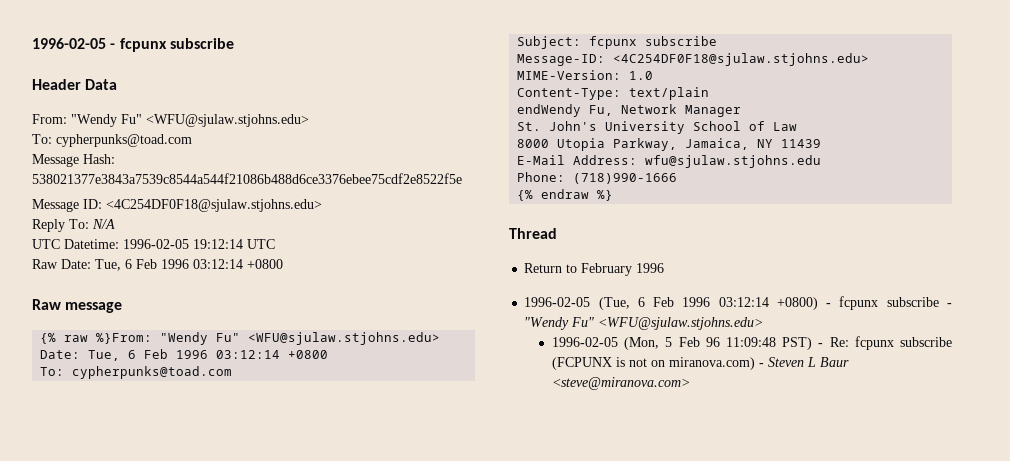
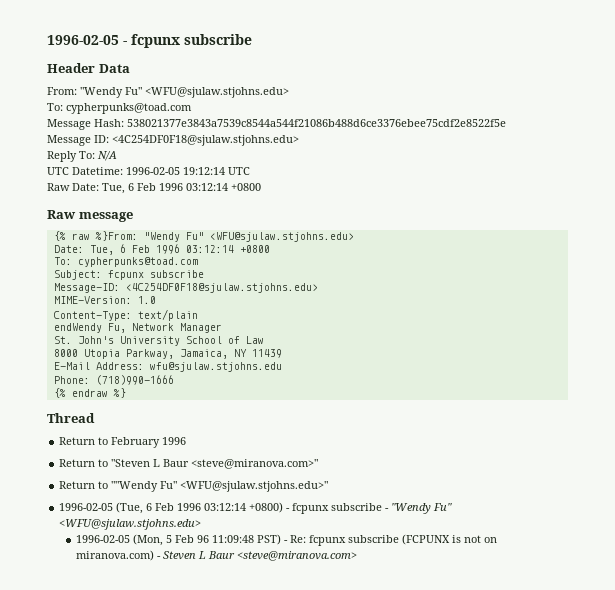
(665, 268) none -> [59,459,319,469] [59,481,329,492] // Return to "Steven L Baur <steve@miranova.com>" // Return to ""Wendy Fu" <WFU@sjulaw.stjohns.edu>"

